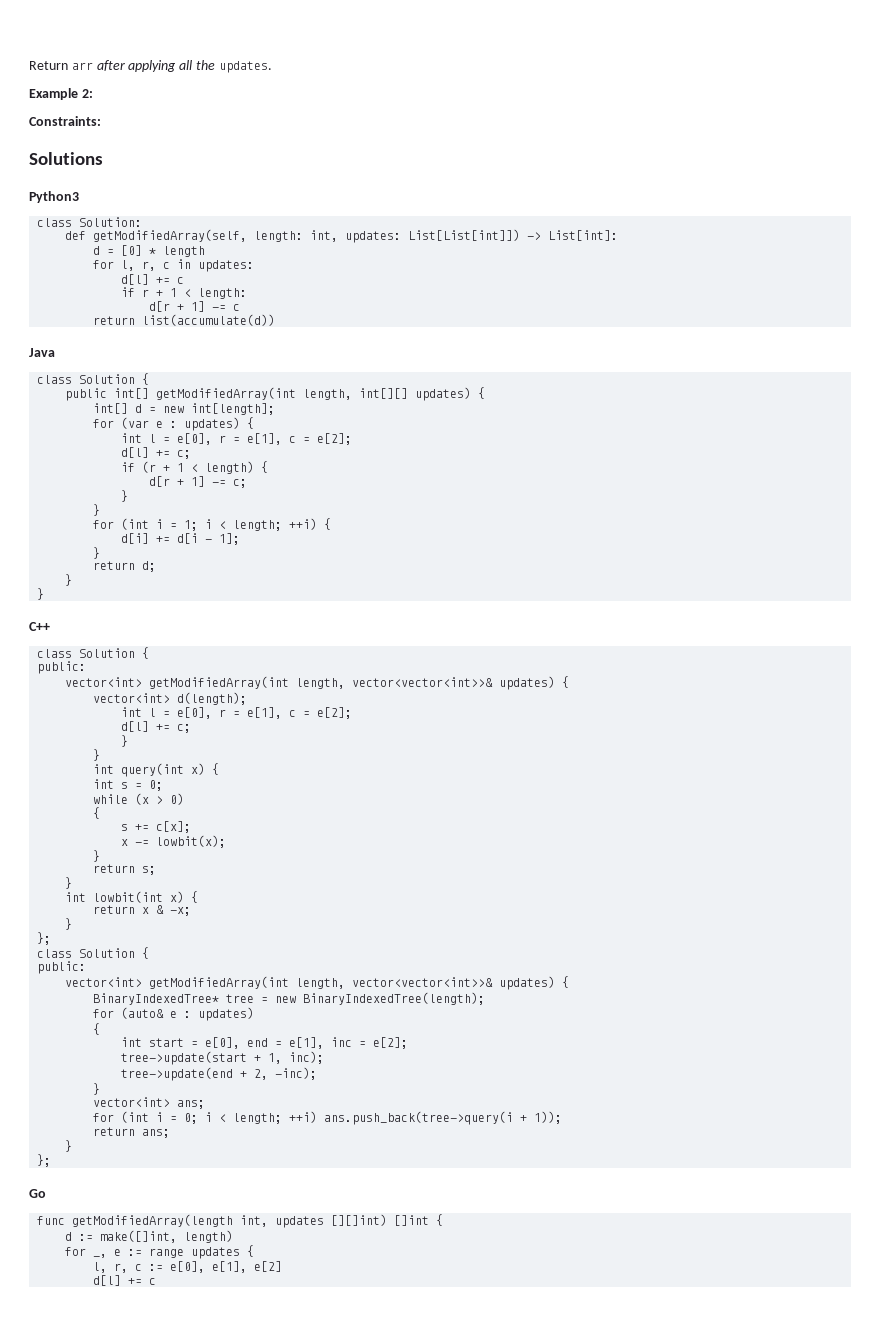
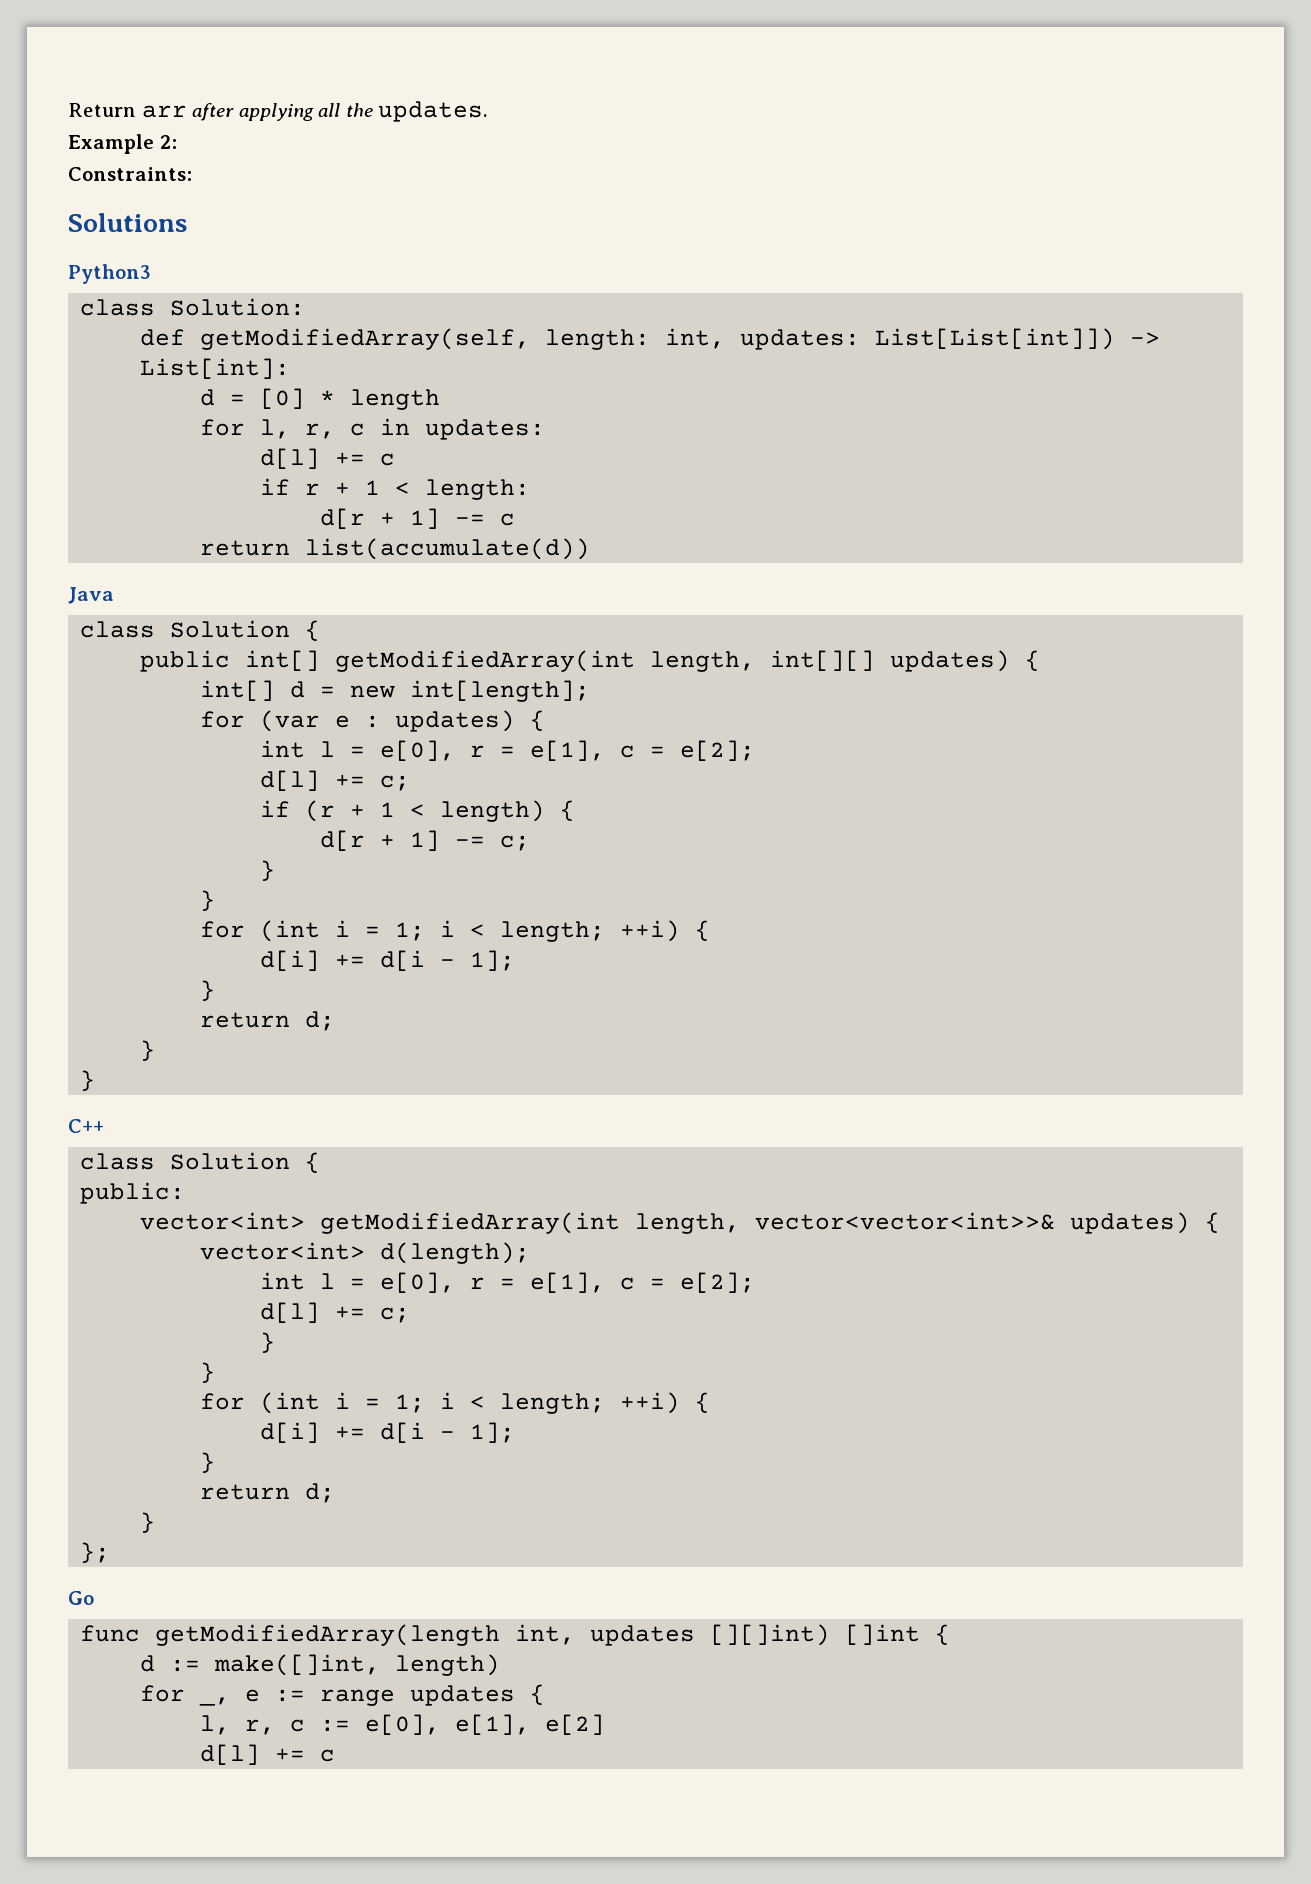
[93,763,220,777] [93,779,164,791] [93,793,185,805] [93,807,101,819] [121,821,192,833] [121,835,227,848] [93,850,101,862] [93,864,157,875] [65,877,73,889] [65,891,199,903] [93,905,192,916] [65,918,73,930] [37,932,52,945] [37,947,150,959] [37,961,87,974] [65,976,570,990] [93,992,486,1005] [93,1007,255,1021] [93,1023,101,1035] [121,1037,409,1049] [121,1051,325,1065] [121,1067,318,1081] [93,1083,101,1095] [93,1097,206,1109] [93,1111,563,1125] [93,1127,171,1138] int query(int x) { // int s = 0; // while (x > 0) // { // s += c[x]; // x -= lowbit(x); // } // return s; // } // int lowbit(int x) { // return x & -x; // } // }; // class Solution { // public: // vector<int> getModifiedArray(int length, vector<vector<int>>& updates) { // BinaryIndexedTree* tree = new BinaryIndexedTree(length); // for (auto& e : updates) // { // int start = e[0], end = e[1], inc = e[2]; // tree->update(start + 1, inc); // tree->update(end + 2, -inc); // } // vector<int> ans; // for (int i = 0; i < length; ++i) ans.push_back(tree->query(i + 1)); // return ans; -> [200,1392,711,1414] [260,1422,516,1443] [200,1452,216,1473] [200,1483,336,1503] for (int i = 1; i < length; ++i) { // d[i] += d[i - 1]; // } // return d;

